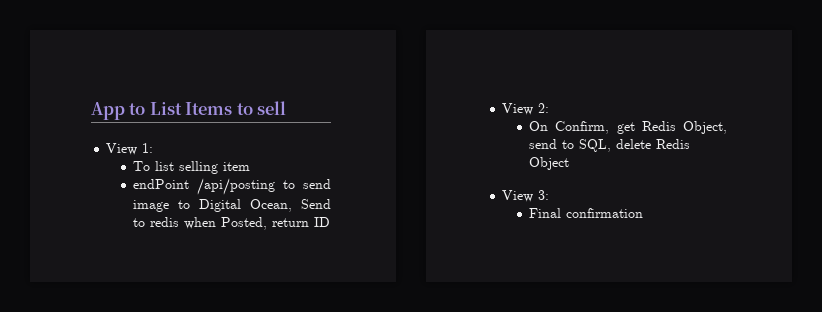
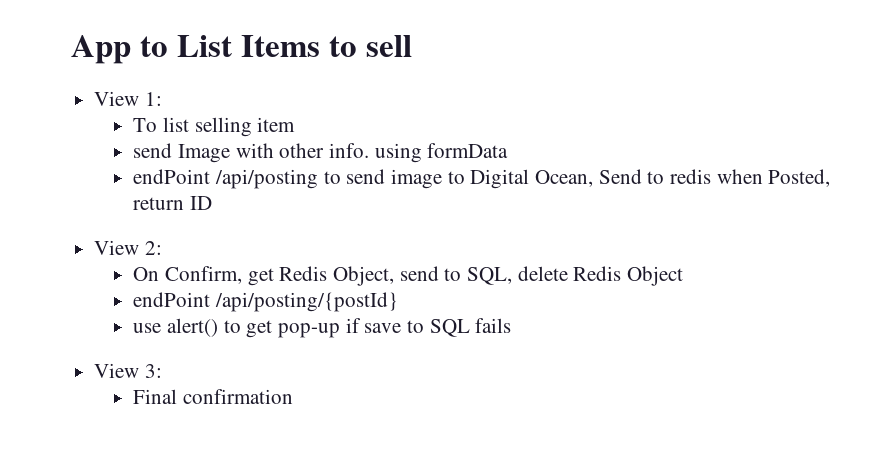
(251, 166) none -> [133,143,509,163] // send Image with other info. using formData
(570, 163) none -> [133,292,398,312] [133,318,512,338] // endPoint /api/posting/{postId} // use alert() to get pop-up if save to SQL fails

